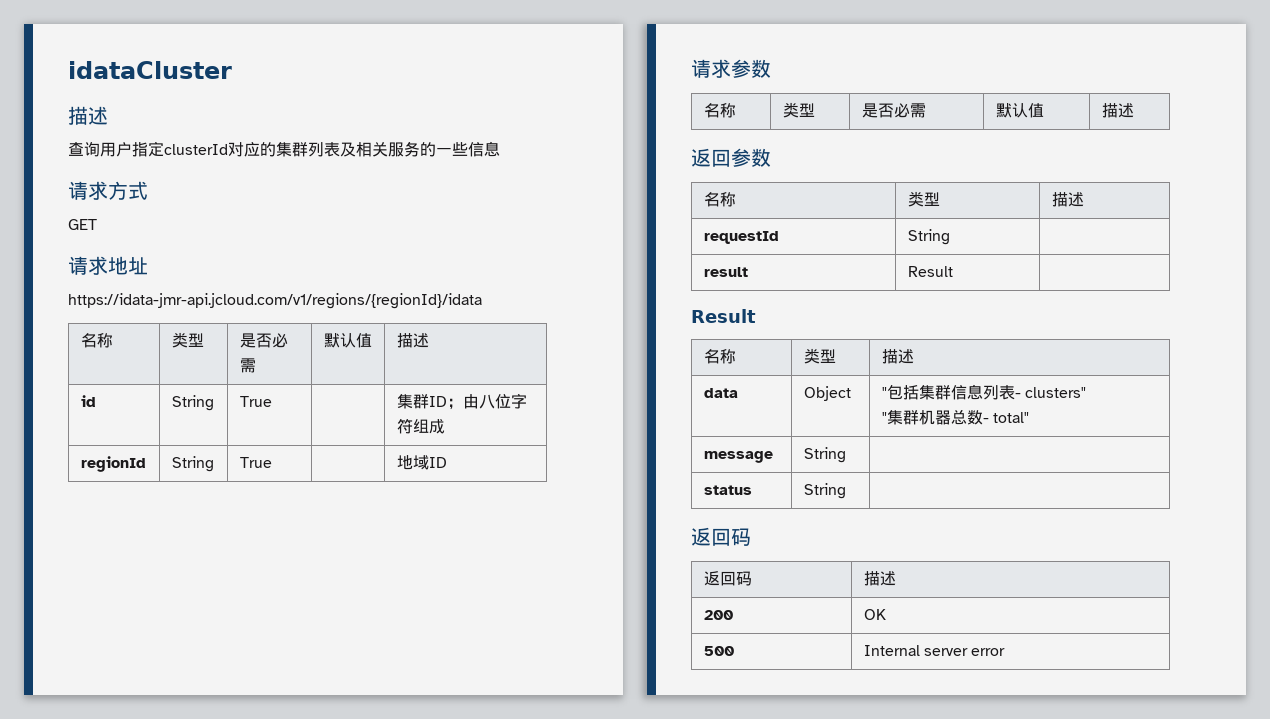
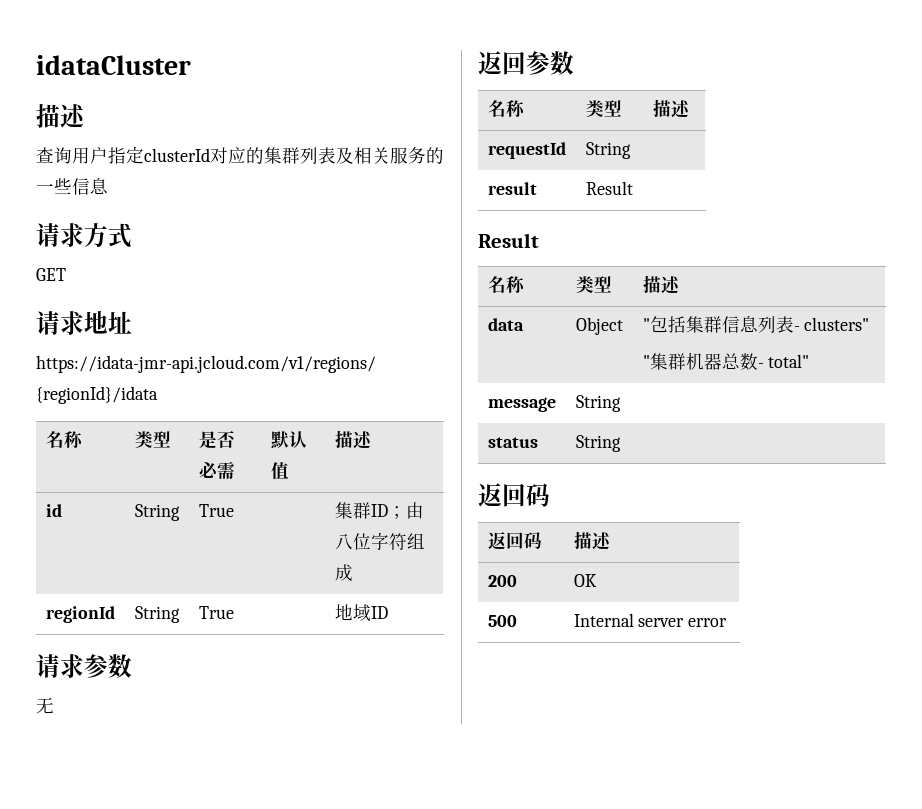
[703,103,736,118] [782,102,815,118] [861,103,926,118] [995,103,1044,118] [1101,103,1134,118] // 名称 | 类型 | 是否必需 | 默认值 | 描述 -> [36,697,54,714] // 无

